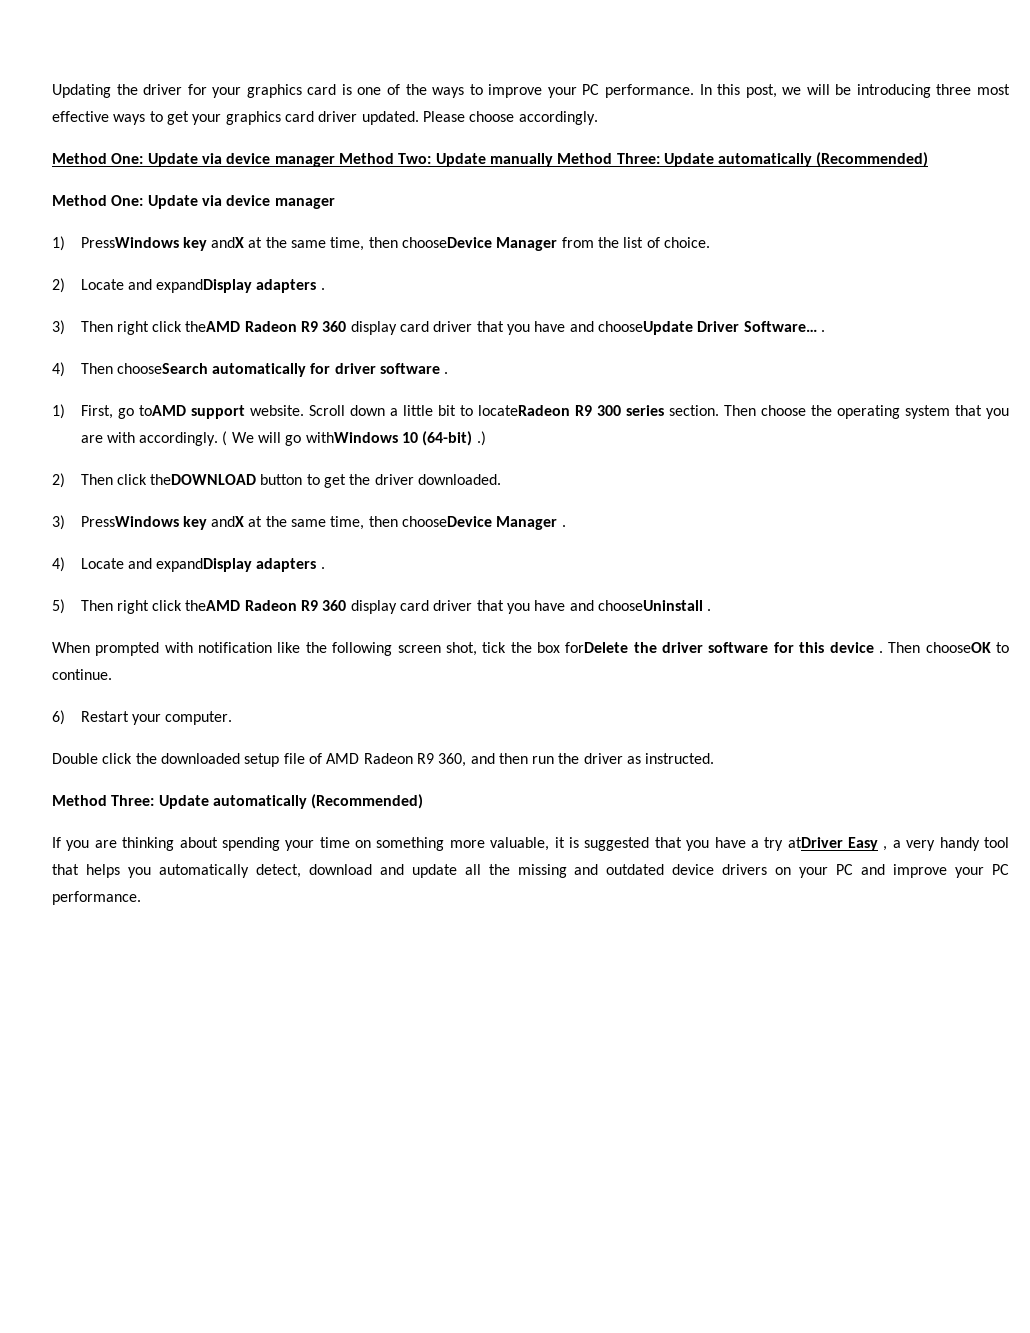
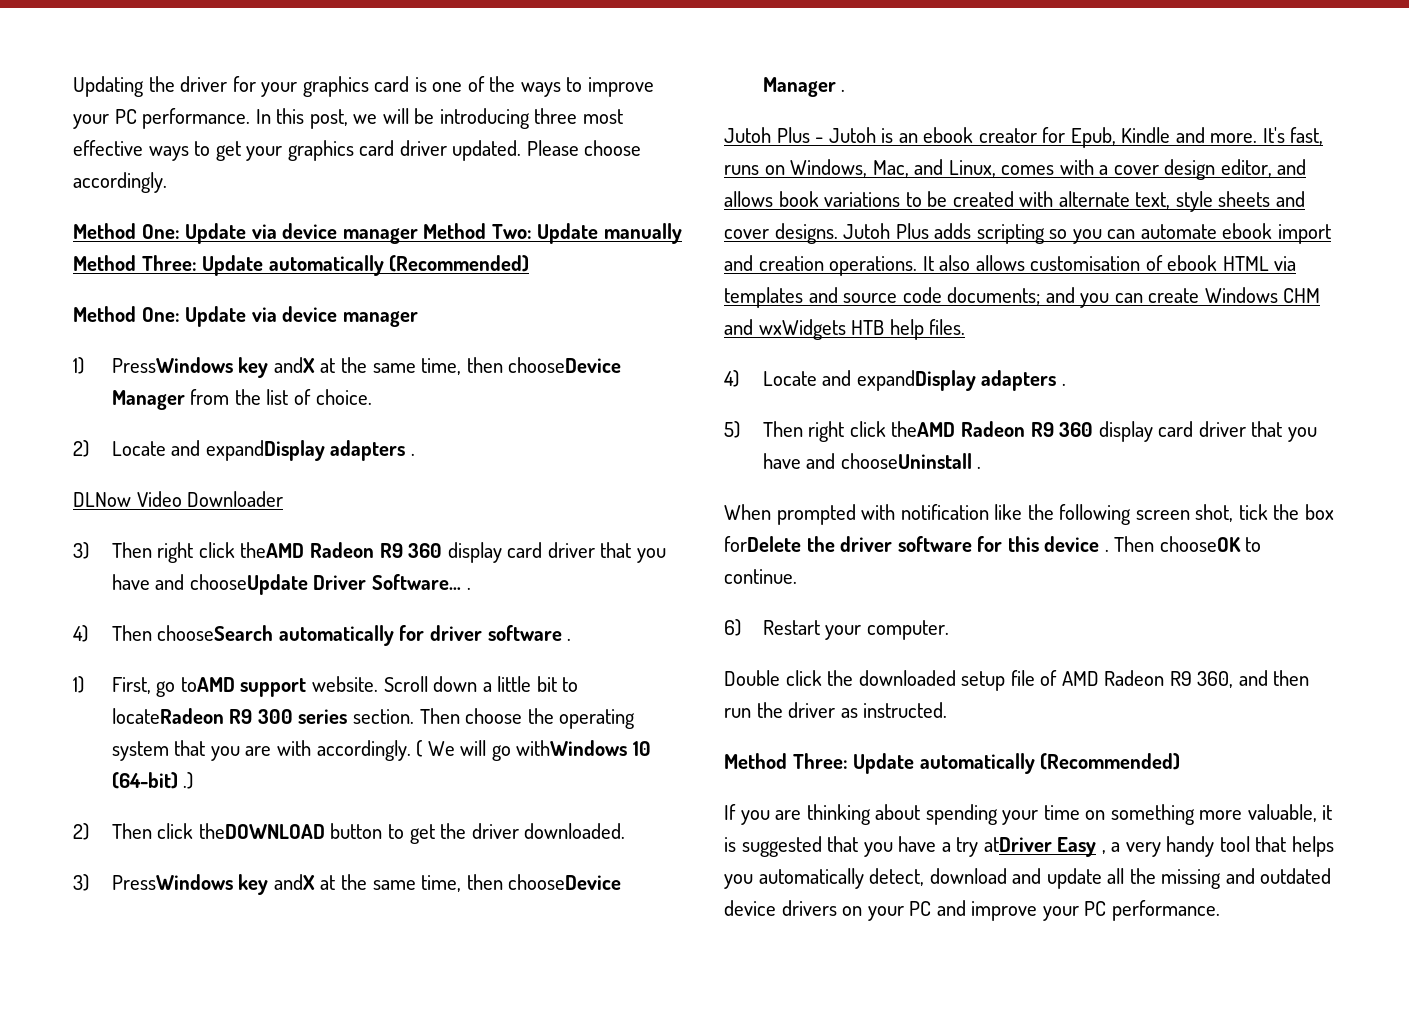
(325, 289) none -> [73,491,284,507] // DLNow Video Downloader
(566, 526) none -> [724,127,1324,148] [724,159,1307,180] [724,191,1305,212] [724,223,1331,244] [724,255,1297,276] [724,287,1321,308] [724,319,966,340] // Jutoh Plus - Jutoh is an ebook creator for Epub, Kindle and more. It's fast, runs on Windows, Mac, and Linux, comes with a cover design editor, and allows book variations to be created with alternate text, style sheets and cover designs. Jutoh Plus adds scripting so you can automate ebook import and creation operations. It also allows customisation of ebook HTML via templates and source code documents; and you can create Windows CHM and wxWidgets HTB help files.

